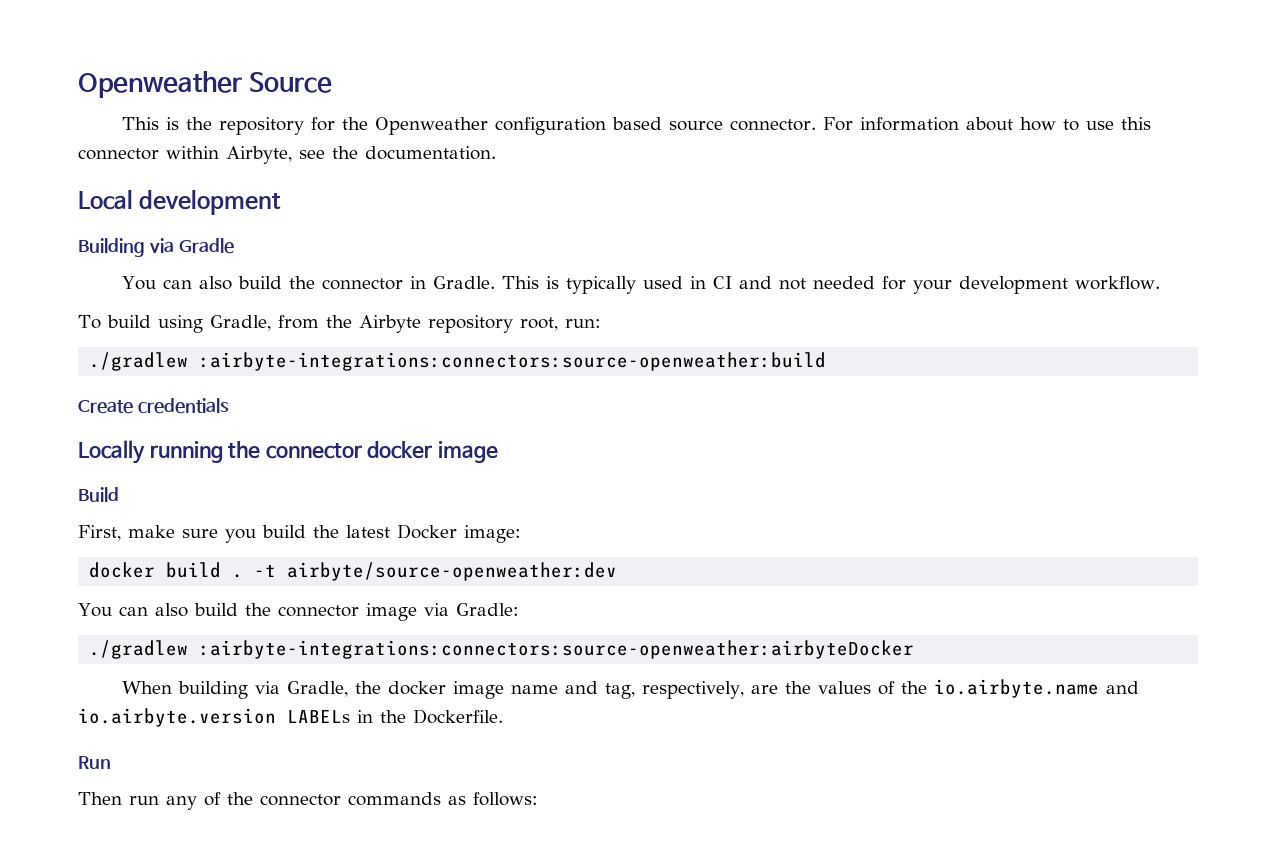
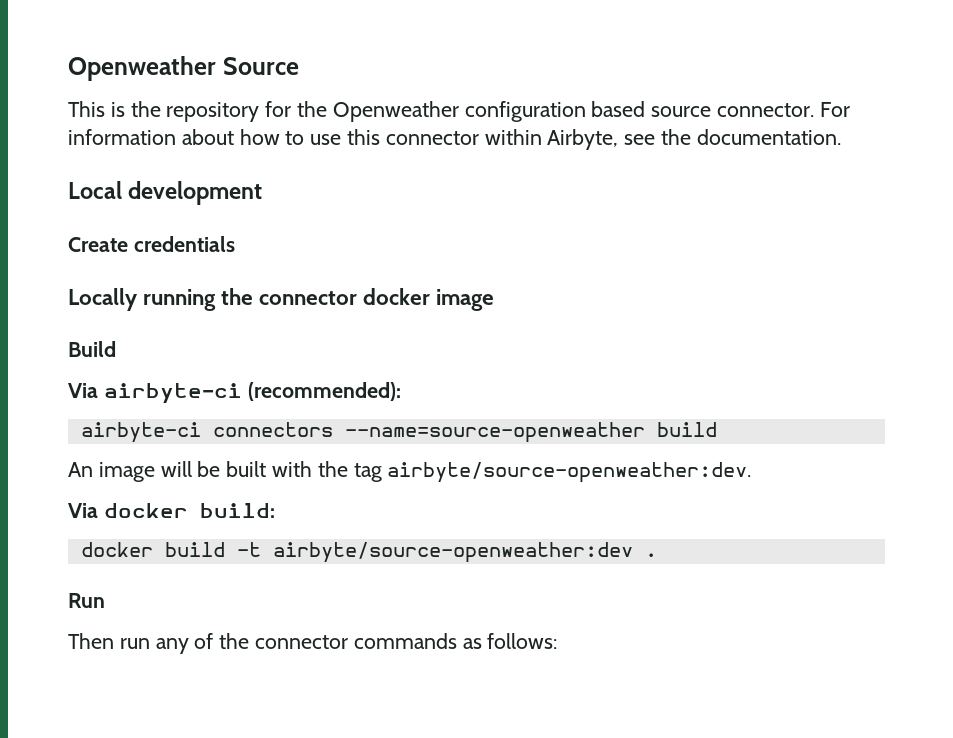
[78,238,234,257] [122,276,1161,294] [78,315,601,333] [89,352,827,371] // Building via Gradle // You can also build the connector in Gradle. This is typically used in CI and not needed for your development workflow. // To build using Gradle, from the Airbyte repository root, run: // ./gradlew :airbyte-integrations:connectors:source-openweather:build -> (263, 193) none
[78,524,521,543] First, make sure you build the latest Docker image: -> [68,382,401,404] [80,422,717,443] [68,461,752,483] [68,503,275,518] Via airbyte-ci (recommended): // airbyte-ci connectors --name=source-openweather build // An image will be built with the tag airbyte/source-openweather:dev. // Via docker build:
[232,574,244,578] . -> (225, 549) none
[78,603,519,621] [89,640,915,659] [122,679,1140,699] [78,708,503,727] // You can also build the connector image via Gradle: // ./gradlew :airbyte-integrations:connectors:source-openweather:airbyteDocker // When building via Gradle, the docker image name and tag, respectively, are the values of the io.airbyte.name and io.airbyte.version LABELs in the Dockerfile. -> [644,553,657,557] .

